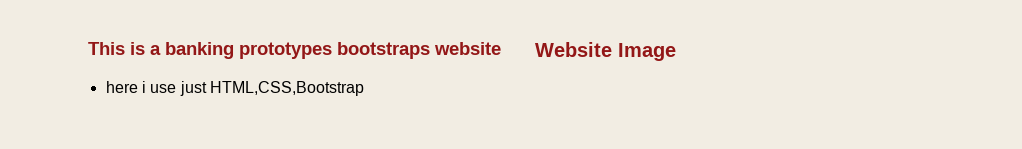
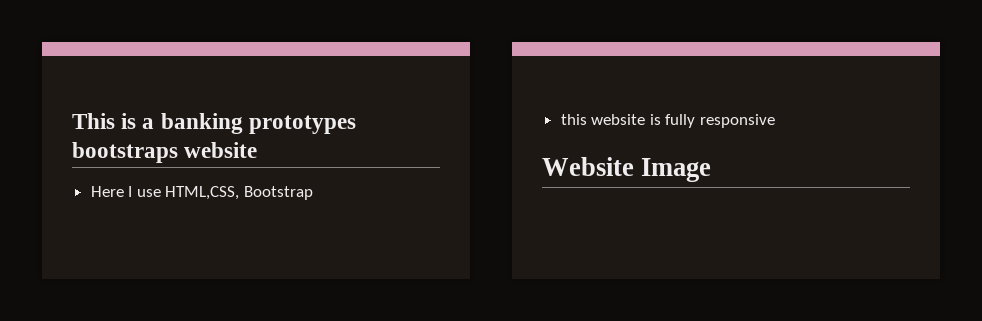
[105,81,364,96] here i use just HTML,CSS,Bootstrap -> [90,186,314,200] [560,114,776,128] Here I use HTML,CSS, Bootstrap // this website is fully responsive

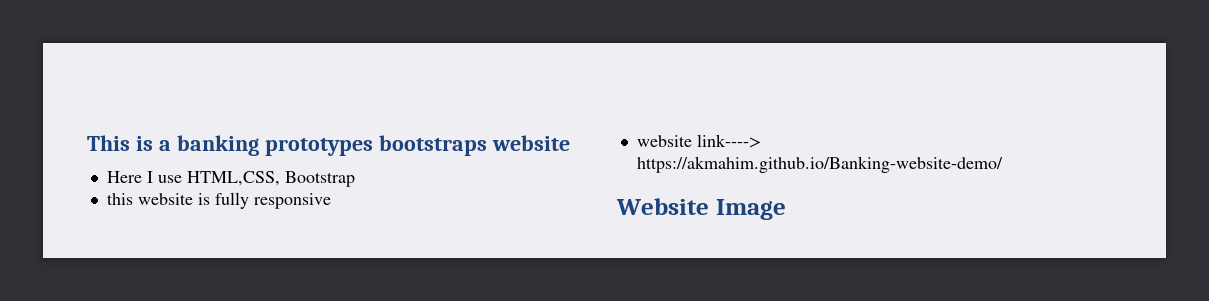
(776, 121) none -> [636,134,761,148] [636,156,1003,173] // website link----> https://akmahim.github.io/Banking-website-demo/

